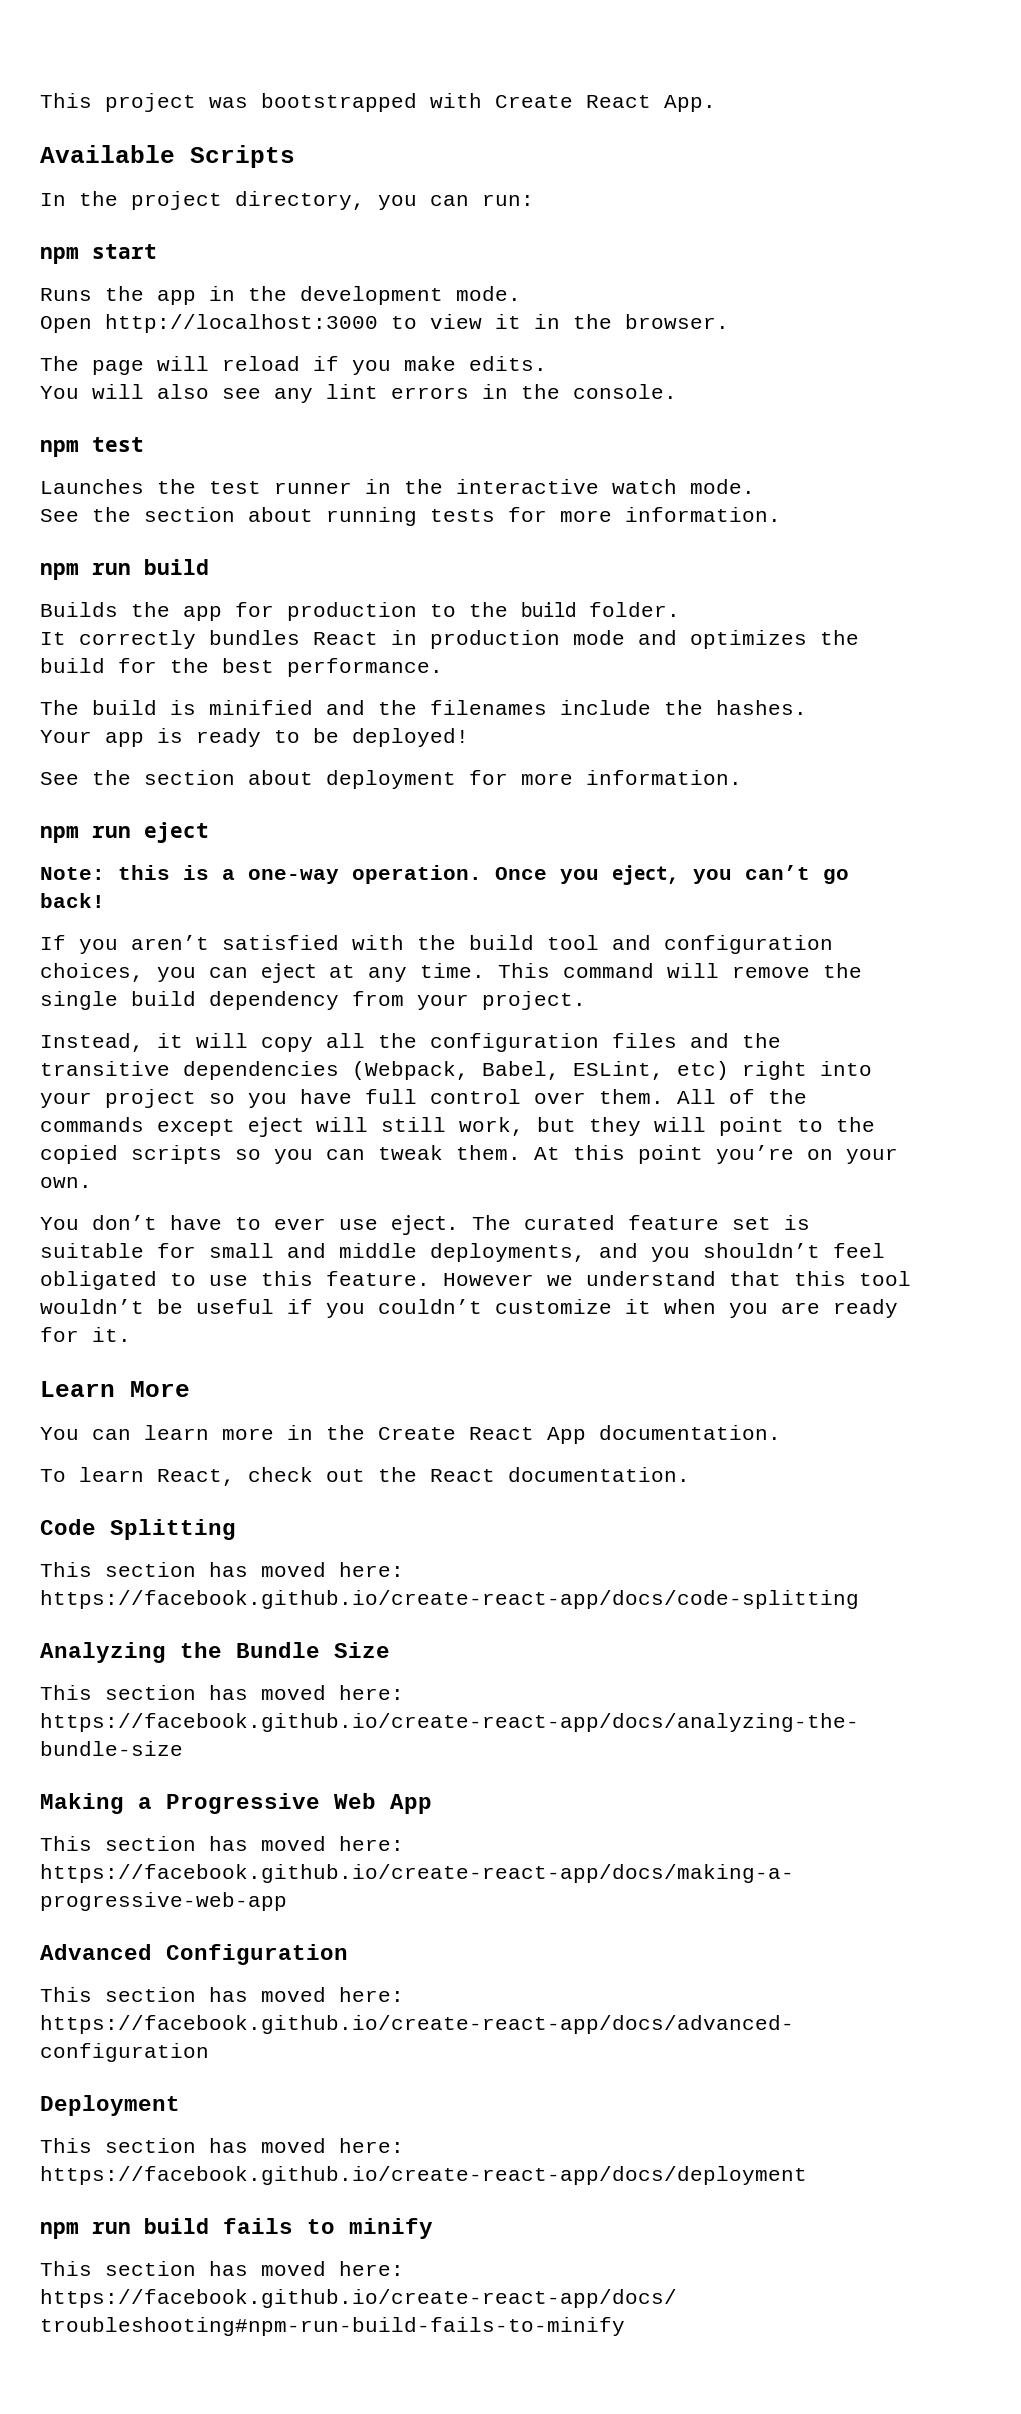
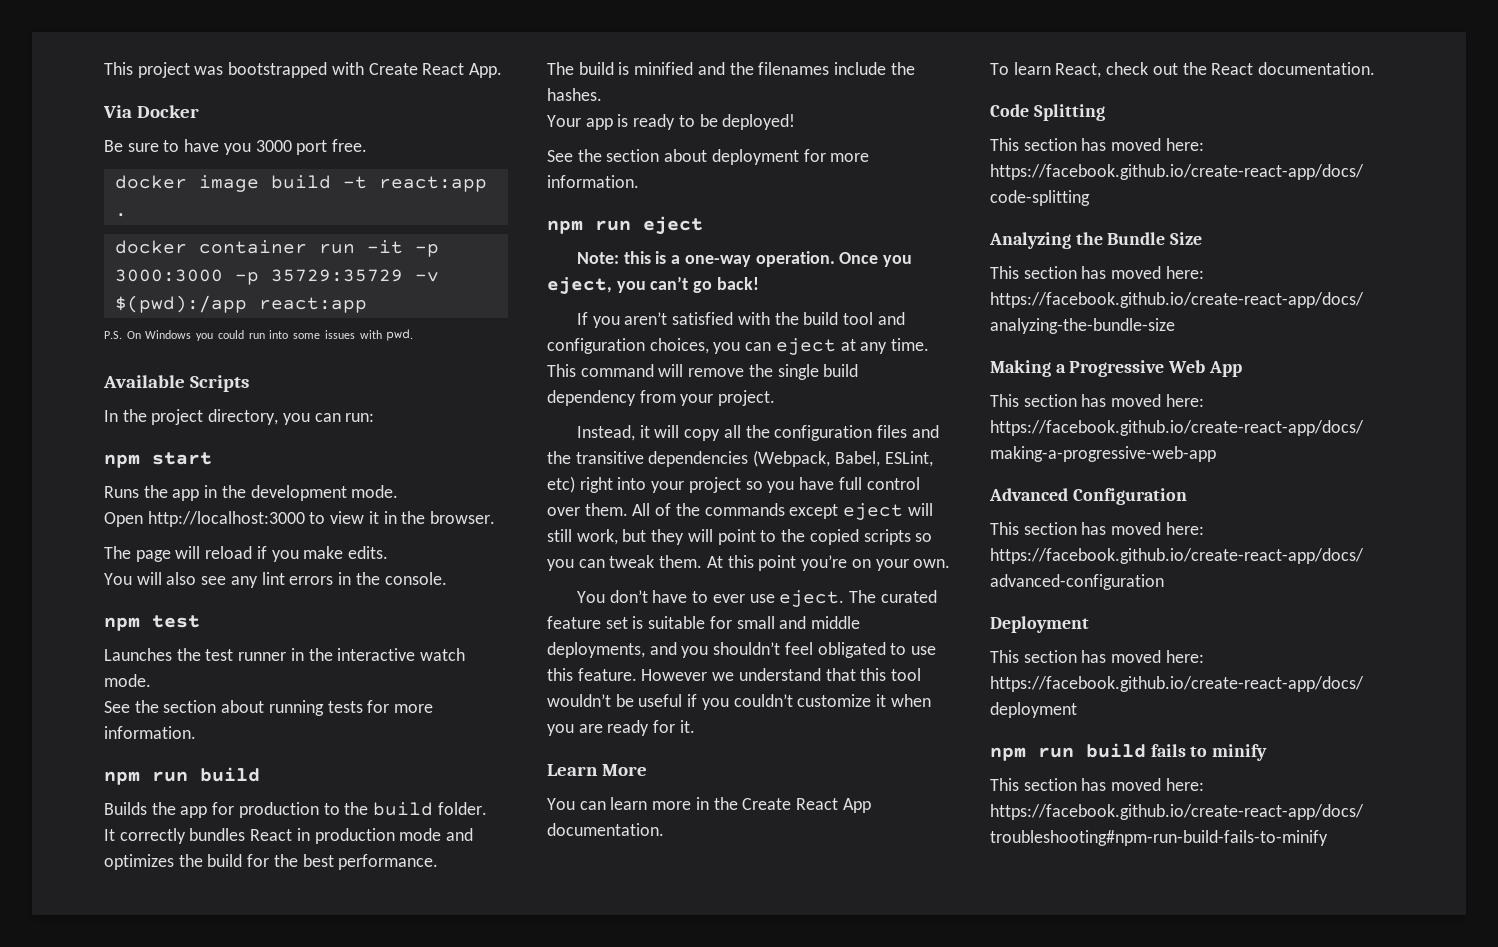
(716, 103) none -> [103,105,199,118] [104,139,368,155] [114,175,487,192] [114,213,127,217] [114,240,439,257] [114,269,439,285] [114,295,367,313] [104,329,414,341] // Via Docker // Be sure to have you 3000 port free. // docker image build -t react:app . // docker container run -it -p 3000:3000 -p 35729:35729 -v $(pwd):/app react:app // P.S. On Windows you could run into some issues with pwd.

